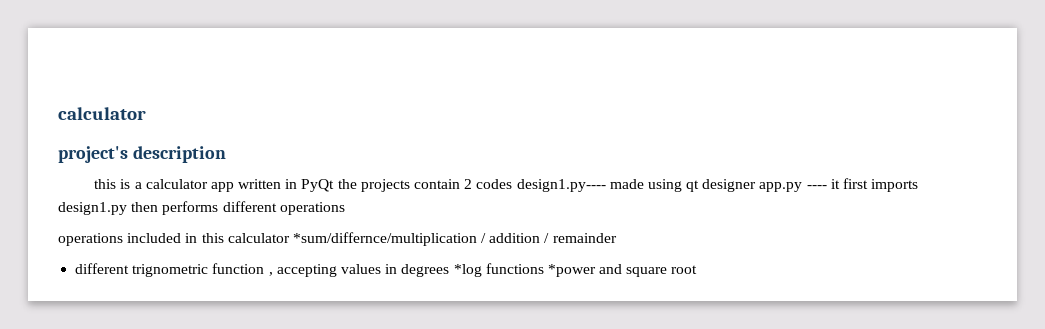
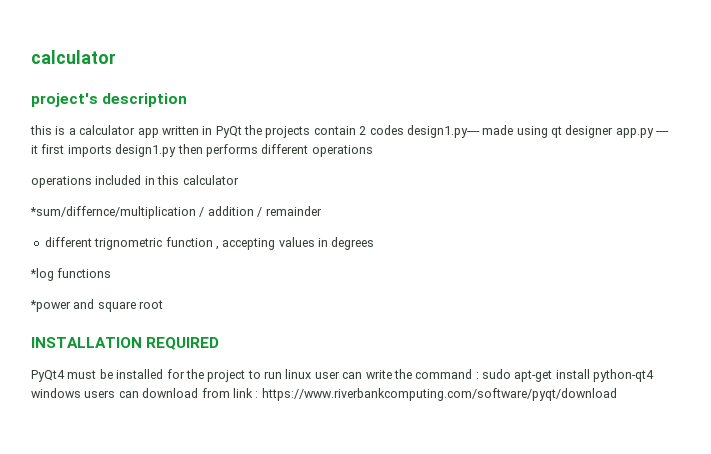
(290, 238) none -> (239, 180) //
(450, 270) none -> (375, 243) //
(544, 268) none -> (112, 273) //
(698, 269) none -> [31,337,220,350] [31,369,655,382] [31,388,617,401] // INSTALLATION REQUIRED // PyQt4 must be installed for the project to run linux user can write the command : sudo apt-get install python-qt4 windows users can download from link : https://www.riverbankcomputing.com/software/pyqt/download

